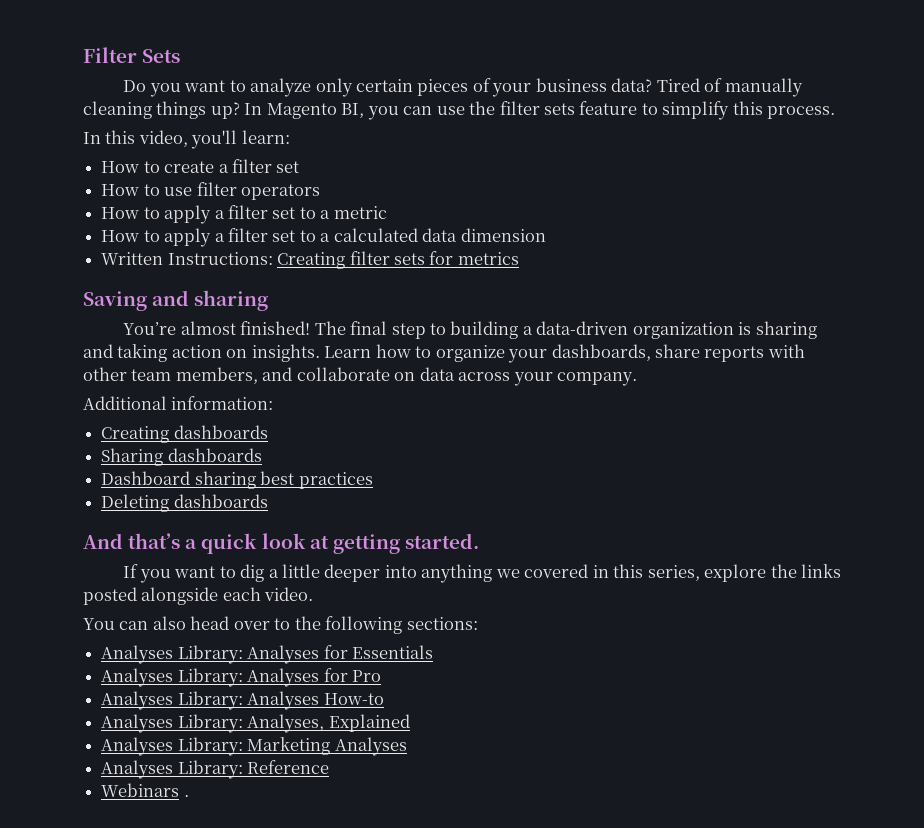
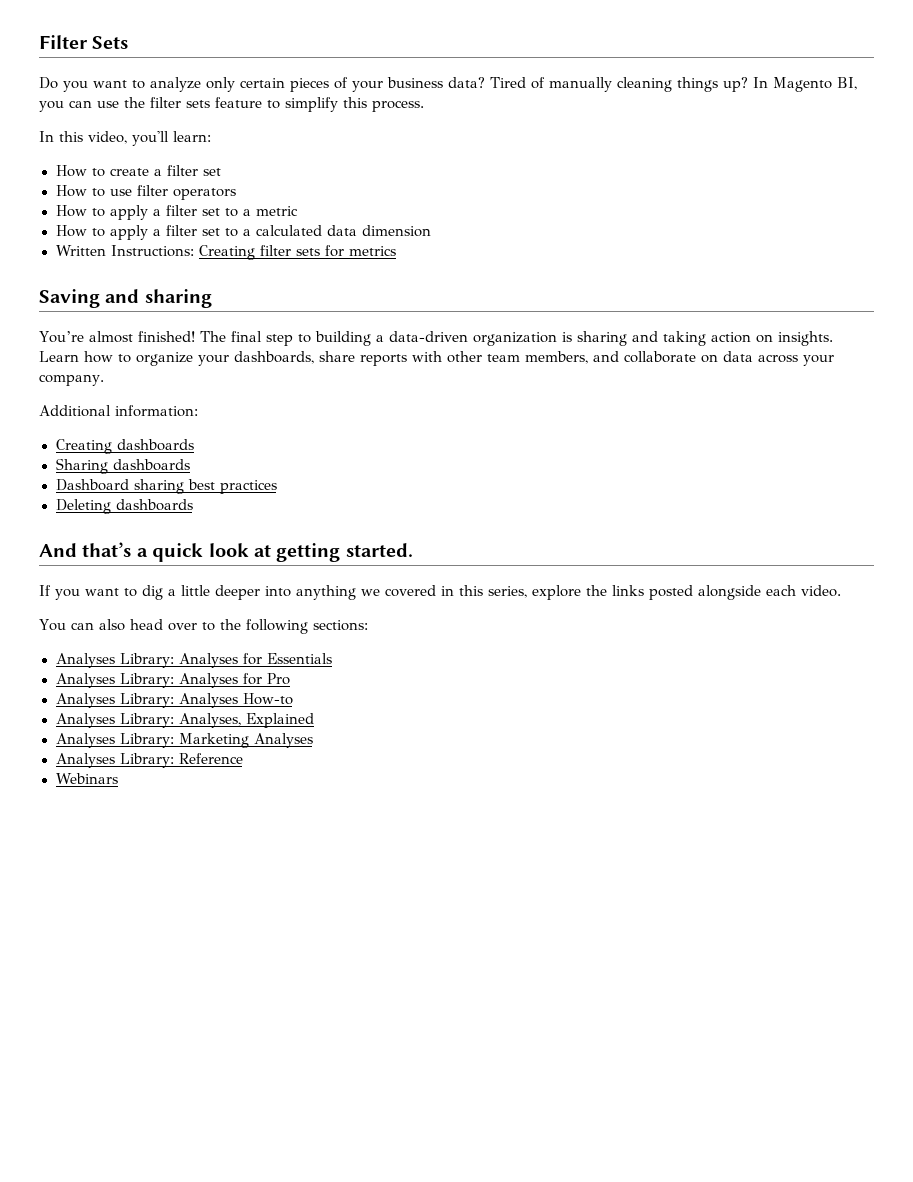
[183,794,189,797] . -> (119, 778) none

